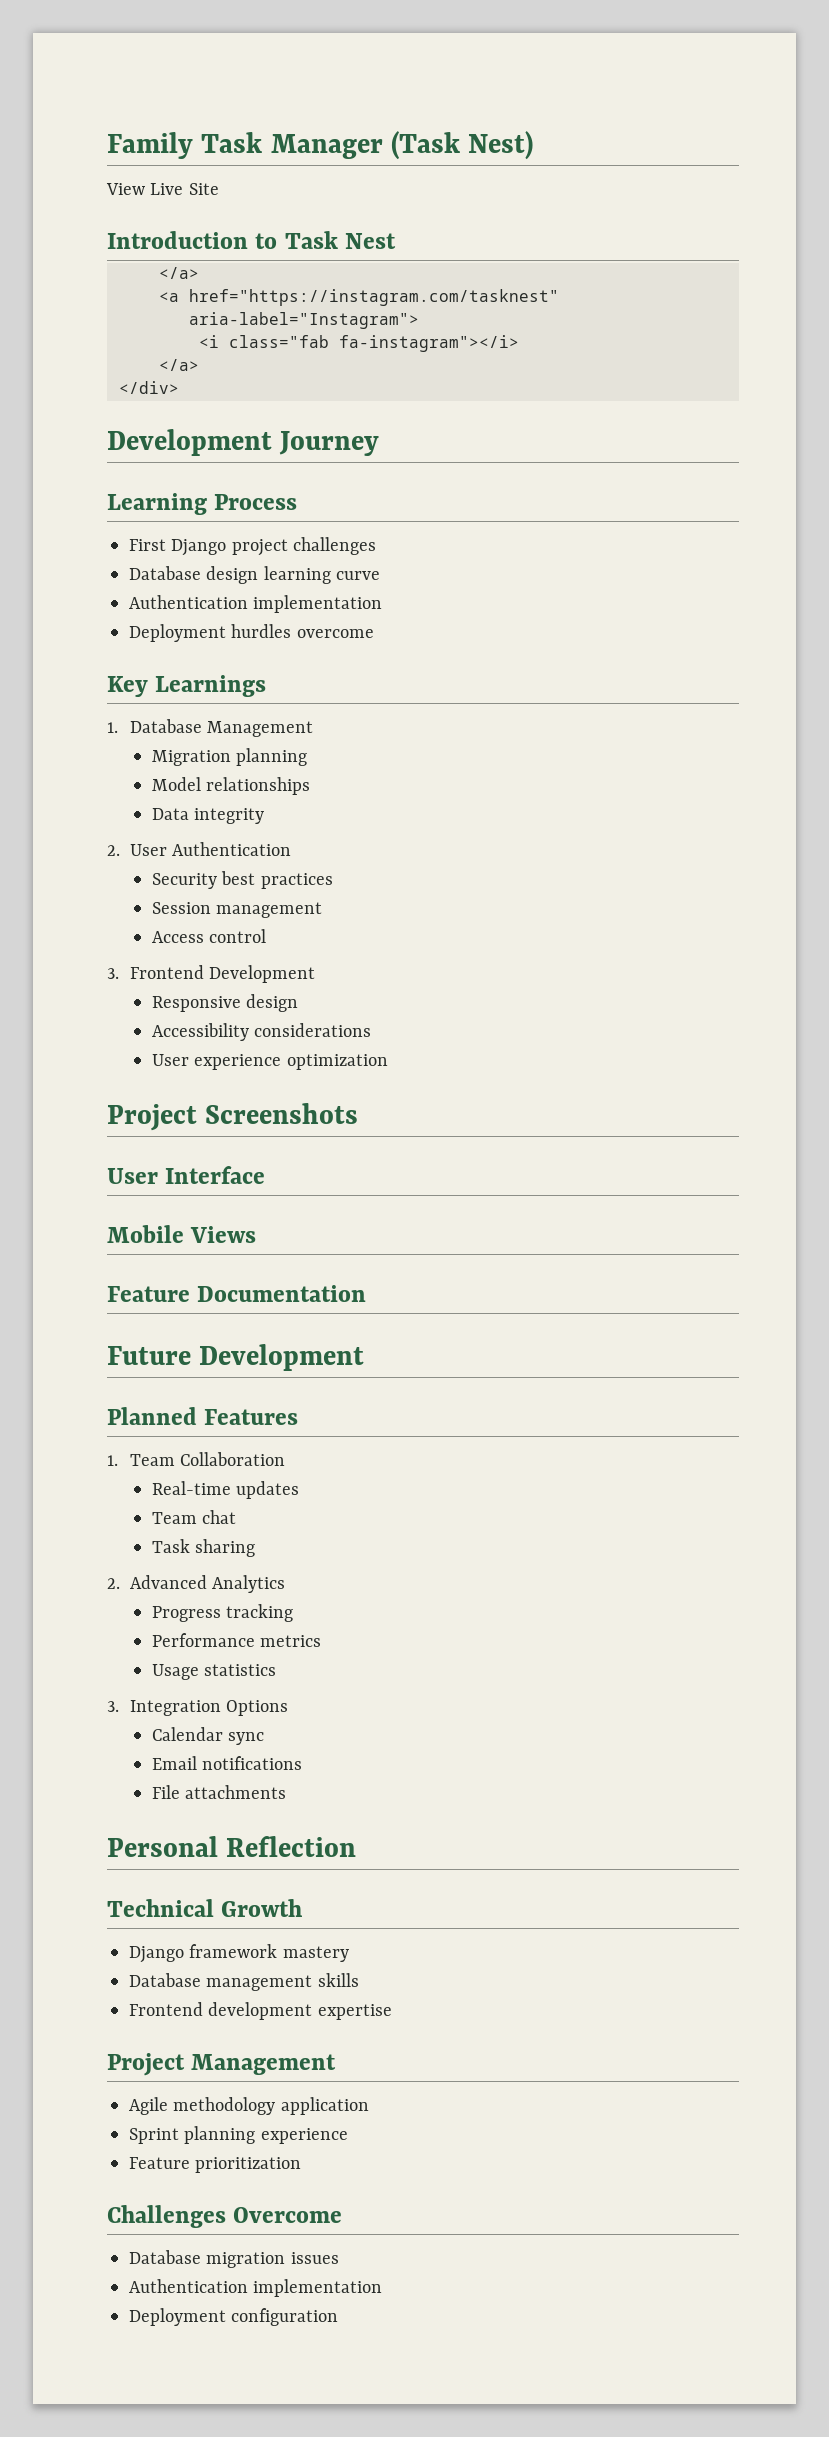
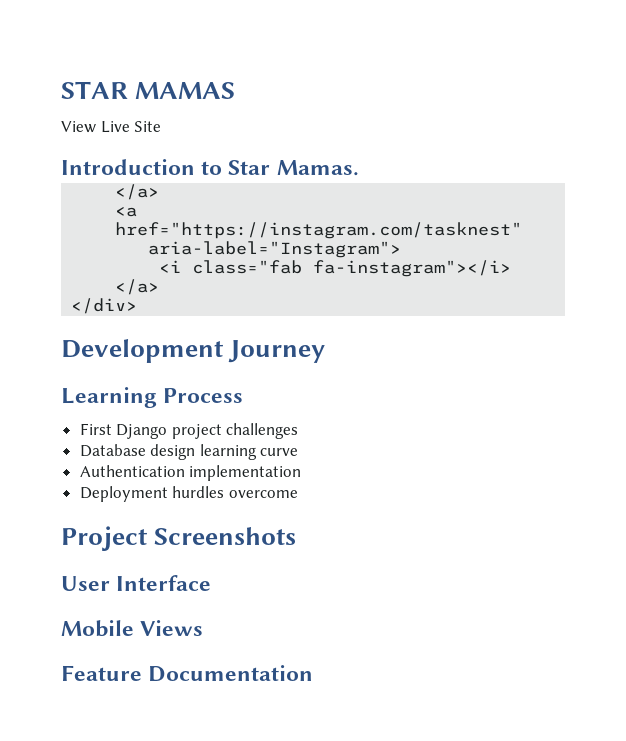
[107,131,534,160] Family Task Manager (Task Nest) -> [61,81,236,99] STAR MAMAS
[284,231,396,249] Task Nest -> [228,160,359,176] Star Mamas.
[107,675,267,697] [107,719,314,737] [151,748,308,766] [151,777,311,795] [151,808,265,824] [107,842,292,856] [151,871,333,889] [151,902,323,918] [151,929,267,943] [107,965,316,983] [151,994,299,1012] [151,1023,372,1041] [151,1054,388,1070] // Key Learnings // 1. Database Management // Migration planning // Model relationships // Data integrity // 2. User Authentication // Security best practices // Session management // Access control // 3. Frontend Development // Responsive design // Accessibility considerations // User experience optimization -> (298, 494) none
[107,1344,365,1371] [107,1407,299,1425] [107,1452,286,1466] [151,1481,300,1499] [151,1510,237,1524] [151,1539,256,1557] [107,1575,286,1593] [151,1604,294,1622] [151,1633,322,1647] [151,1664,277,1680] [107,1700,289,1716] [151,1727,265,1745] [151,1756,303,1770] [151,1785,287,1799] [107,1836,357,1857] [107,1899,303,1917] [129,1944,349,1963] [129,1973,359,1991] [129,2002,392,2020] [107,2053,337,2076] [129,2097,369,2115] [129,2126,348,2144] [129,2157,302,2173] [107,2205,343,2228] [129,2250,339,2268] [129,2279,383,2297] [129,2308,339,2326] // Future Development // Planned Features // 1. Team Collaboration // Real-time updates // Team chat // Task sharing // 2. Advanced Analytics // Progress tracking // Performance metrics // Usage statistics // 3. Integration Options // Calendar sync // Email notifications // File attachments // Personal Reflection // Technical Growth // Django framework mastery // Database management skills // Frontend development expertise // Project Management // Agile methodology application // Sprint planning experience // Feature prioritization // Challenges Overcome // Database migration issues // Authentication implementation // Deployment configuration -> (314, 673) none

